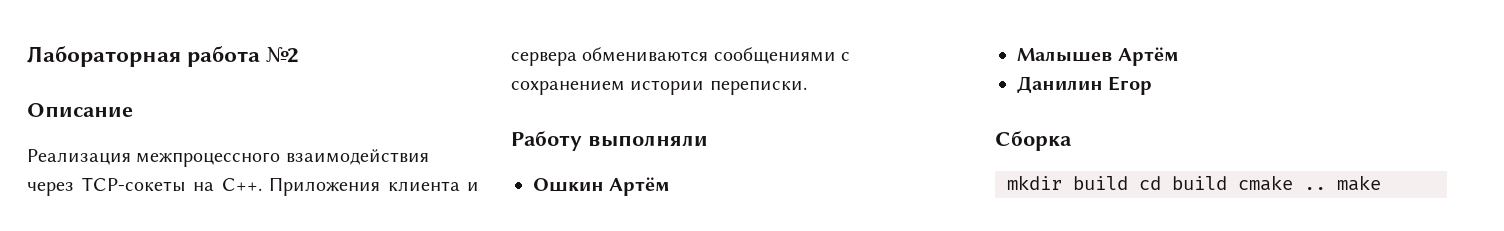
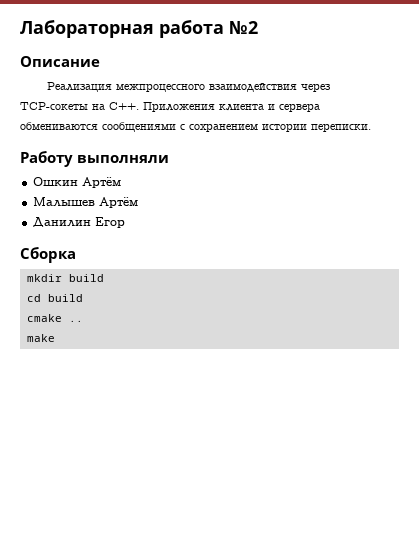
(1128, 183) none -> (104, 278) //
(1227, 183) none -> (83, 298) //
(1326, 188) none -> (83, 321) //

